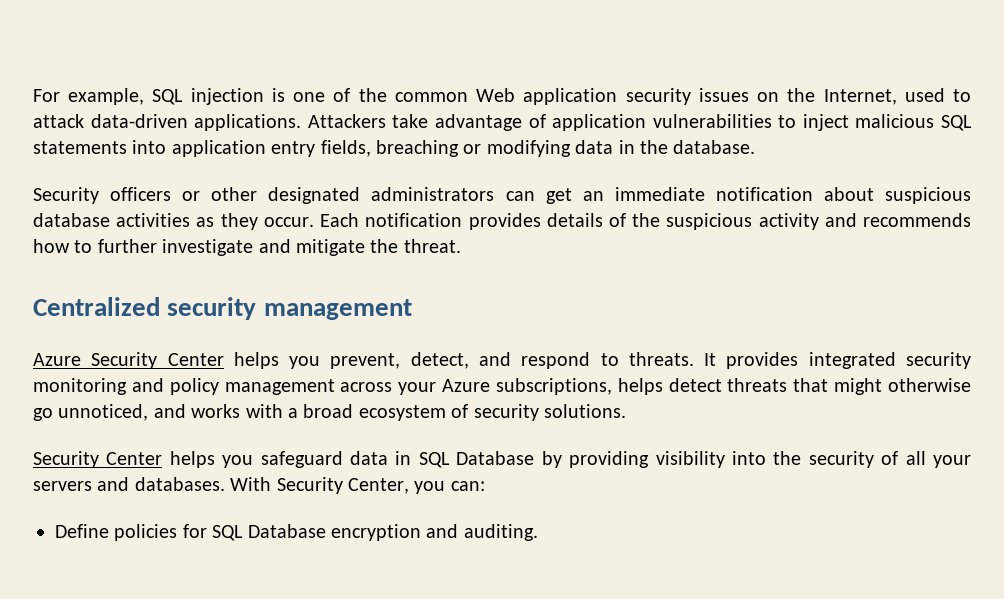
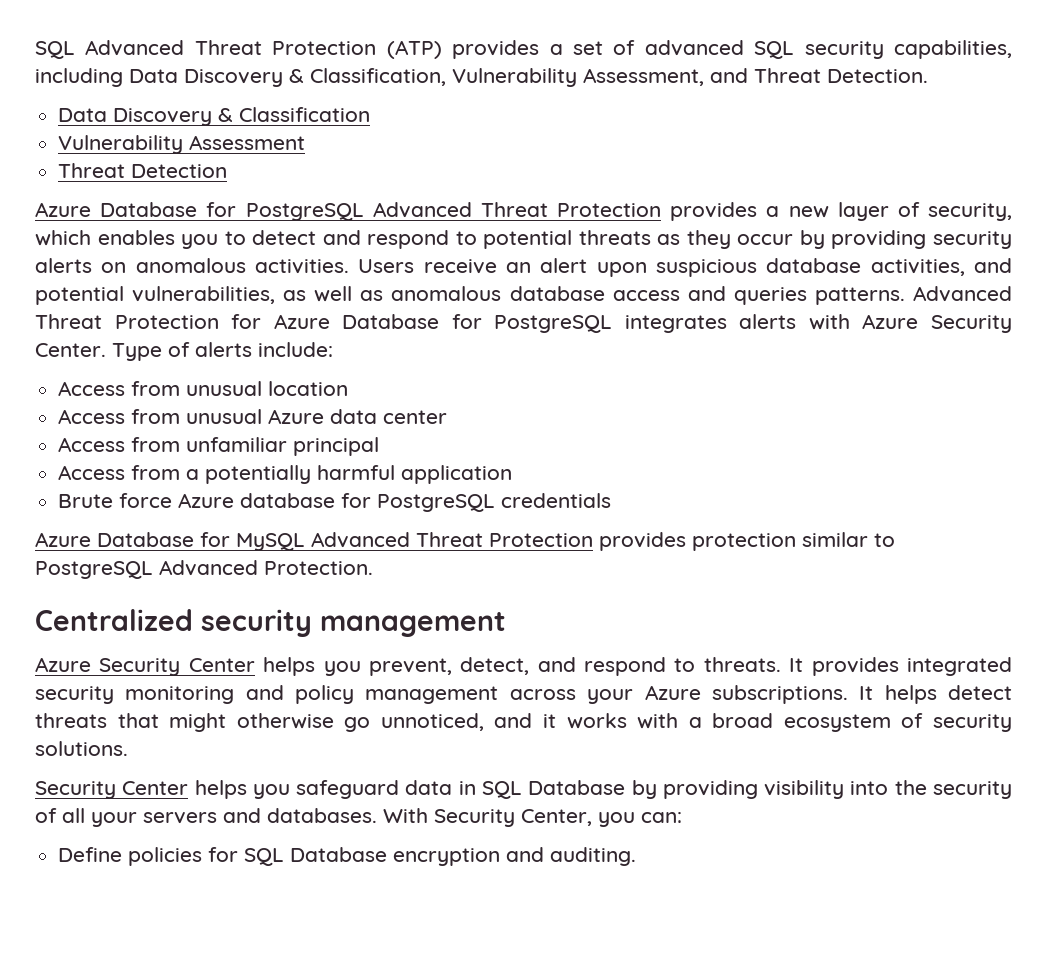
[33,88,972,105] [33,114,973,131] [33,140,756,157] [33,187,972,204] [33,213,971,230] [33,239,461,256] For example, SQL injection is one of the common Web application security issues on the Internet, used to attack data-driven applications. Attackers take advantage of application vulnerabilities to inject malicious SQL statements into application entry fields, breaching or modifying data in the database. // Security officers or other designated administrators can get an immediate notification about suspicious database activities as they occur. Each notification provides details of the suspicious activity and recommends how to further investigate and mitigate the threat. -> [35,40,1012,59] [35,68,928,87] [58,107,371,126] [58,135,306,154] [58,163,228,178] [35,202,1012,221] [35,230,1012,249] [35,258,1013,277] [35,286,1013,305] [35,314,1012,333] [35,342,333,361] [58,381,349,396] [58,409,448,424] [58,437,380,456] [58,465,513,484] [58,493,612,512] [35,532,895,551] [35,560,373,579] SQL Advanced Threat Protection (ATP) provides a set of advanced SQL security capabilities, including Data Discovery & Classification, Vulnerability Assessment, and Threat Detection. // Data Discovery & Classification // Vulnerability Assessment // Threat Detection // Azure Database for PostgreSQL Advanced Threat Protection provides a new layer of security, which enables you to detect and respond to potential threats as they occur by providing security alerts on anomalous activities. Users receive an alert upon suspicious database activities, and potential vulnerabilities, as well as anomalous database access and queries patterns. Advanced Threat Protection for Azure Database for PostgreSQL integrates alerts with Azure Security Center. Type of alerts include: // Access from unusual location // Access from unusual Azure data center // Access from unfamiliar principal // Access from a potentially harmful application // Brute force Azure database for PostgreSQL credentials // Azure Database for MySQL Advanced Threat Protection provides protection similar to PostgreSQL Advanced Protection.
[495,378,612,395] subscriptions, -> [711,685,874,704] subscriptions. It
(186, 411) none -> [543,714,556,728] it

